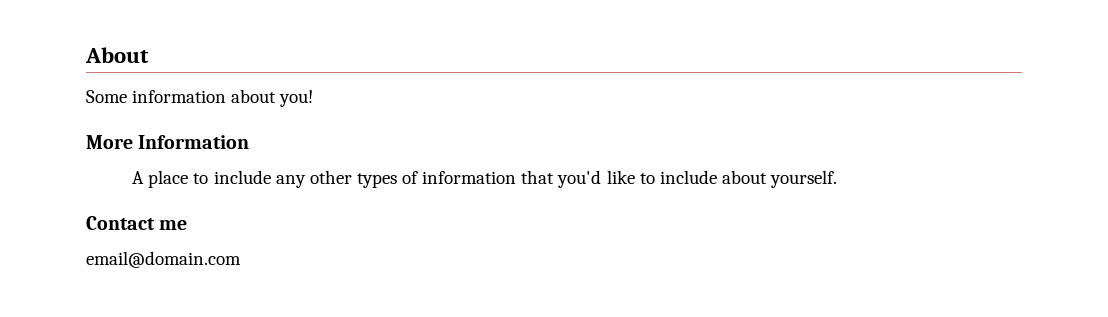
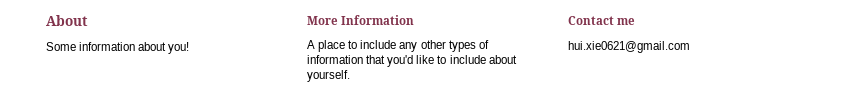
[86,251,241,268] email@domain.com -> [568,41,690,53] hui.xie0621@gmail.com

